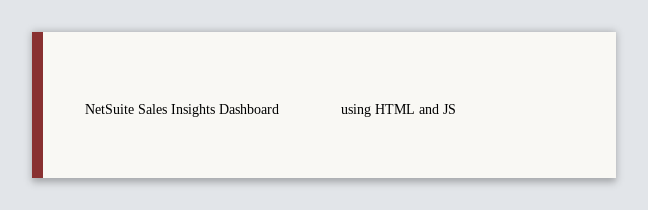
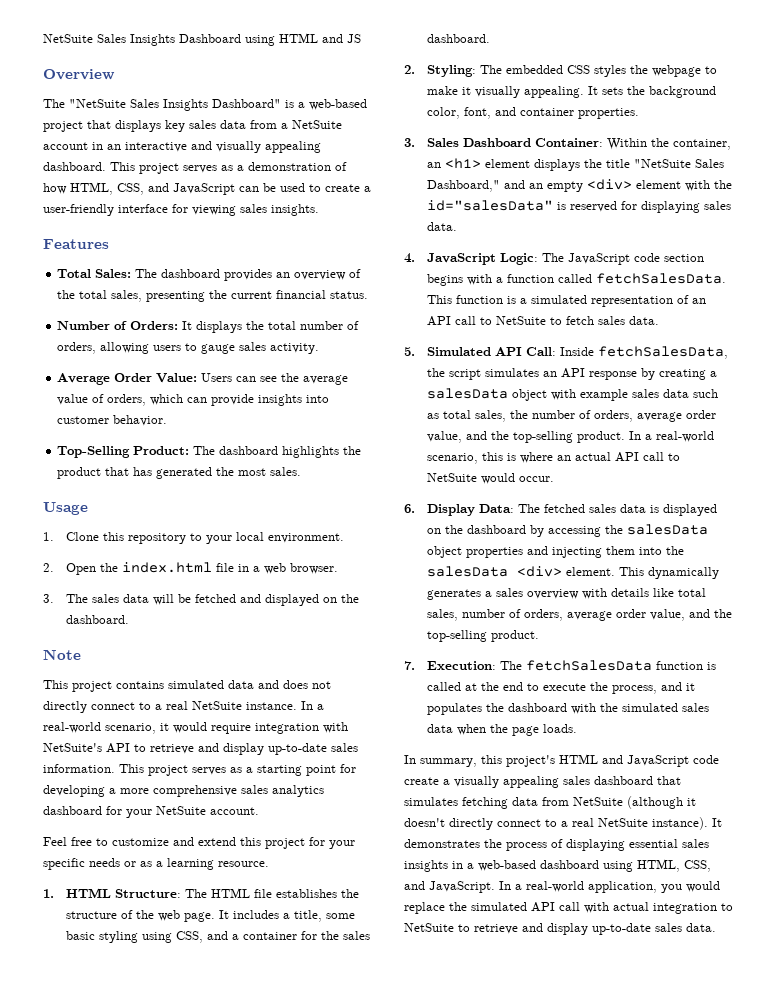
(456, 109) none -> [43,69,115,80] [43,99,367,111] [43,120,342,132] [43,141,321,153] [43,162,347,174] [43,182,371,195] [43,204,319,216] [43,239,109,249] [57,269,362,281] [57,290,369,302] [57,321,360,333] [57,342,320,354] [57,373,349,385] [57,394,330,406] [57,415,168,426] [57,446,362,458] [57,467,302,479] [43,502,88,515] [43,532,345,544] [43,562,339,575] [43,594,360,606] [66,615,130,624] [43,649,81,660] [43,680,331,692] [43,701,324,713] [43,722,348,734] [43,743,358,755] [43,764,356,776] [43,785,324,797] [43,806,259,818] [43,837,355,849] [43,858,269,870] [43,888,360,898] [66,910,356,922] [66,931,371,943] [427,34,491,43] [404,65,718,77] [427,86,717,98] [427,107,640,119] [404,138,732,150] [427,158,725,171] [427,179,733,192] [427,200,732,213] [427,222,458,231] [404,253,705,265] [427,273,727,286] [427,295,707,307] [427,316,660,326] [404,346,729,359] [427,368,718,380] [427,388,719,401] [427,410,717,422] [427,431,715,443] [427,452,681,464] [427,473,555,484] [404,504,718,516] [427,524,709,537] [427,546,685,558] [427,566,720,579] [427,588,707,600] [427,609,733,621] [427,630,540,642] [404,660,717,671] [427,682,696,694] [427,703,710,715] [427,724,578,736] [404,754,719,767] [404,776,681,788] [404,796,696,809] [404,817,722,830] [404,839,709,851] [404,859,711,872] [404,881,720,893] [404,902,733,914] [404,923,716,935] // Overview // The "NetSuite Sales Insights Dashboard" is a web-based project that displays key sales data from a NetSuite account in an interactive and visually appealing dashboard. This project serves as a demonstration of how HTML, CSS, and JavaScript can be used to create a user-friendly interface for viewing sales insights. // Features // Total Sales: The dashboard provides an overview of the total sales, presenting the current financial status. // Number of Orders: It displays the total number of orders, allowing users to gauge sales activity. // Average Order Value: Users can see the average value of orders, which can provide insights into customer behavior. // Top-Selling Product: The dashboard highlights the product that has generated the most sales. // Usage // 1. Clone this repository to your local environment. // 2. Open the index.html file in a web browser. // 3. The sales data will be fetched and displayed on the dashboard. // Note // This project contains simulated data and does not directly connect to a real NetSuite instance. In a real-world scenario, it would require integration with NetSuite's API to retrieve and display up-to-date sales information. This project serves as a starting point for developing a more comprehensive sales analytics dashboard for your NetSuite account. // Feel free to customize and extend this project for your specific needs or as a learning resource. // 1. HTML Structure: The HTML file establishes the structure of the web page. It includes a title, some basic styling using CSS, and a container for the sales dashboard. // 2. Styling: The embedded CSS styles the webpage to make it visually appealing. It sets the background color, font, and container properties. // 3. Sales Dashboard Container: Within the container, an <h1> element displays the title "NetSuite Sales Dashboard," and an empty <div> element with the id="salesData" is reserved for displaying sales data. // 4. JavaScript Logic: The JavaScript code section begins with a function called fetchSalesData. This function is a simulated representation of an API call to NetSuite to fetch sales data. // 5. Simulated API Call: Inside fetchSalesData, the script simulates an API response by creating a salesData object with example sales data such as total sales, the number of orders, average order value, and the top-selling product. In a real-world scenario, this is where an actual API call to NetSuite would occur. // 6. Display Data: The fetched sales data is displayed on the dashboard by accessing the salesData object properties and injecting them into the salesData <div> element. This dynamically generates a sales overview with details like total sales, number of orders, average order value, and the top-selling product. // 7. Execution: The fetchSalesData function is called at the end to execute the process, and it populates the dashboard with the simulated sales data when the page loads. // In summary, this project's HTML and JavaScript code create a visually appealing sales dashboard that simulates fetching data from NetSuite (although it doesn't directly connect to a real NetSuite instance). It demonstrates the process of displaying essential sales insights in a web-based dashboard using HTML, CSS, and JavaScript. In a real-world application, you would replace the simulated API call with actual integration to NetSuite to retrieve and display up-to-date sales data.

